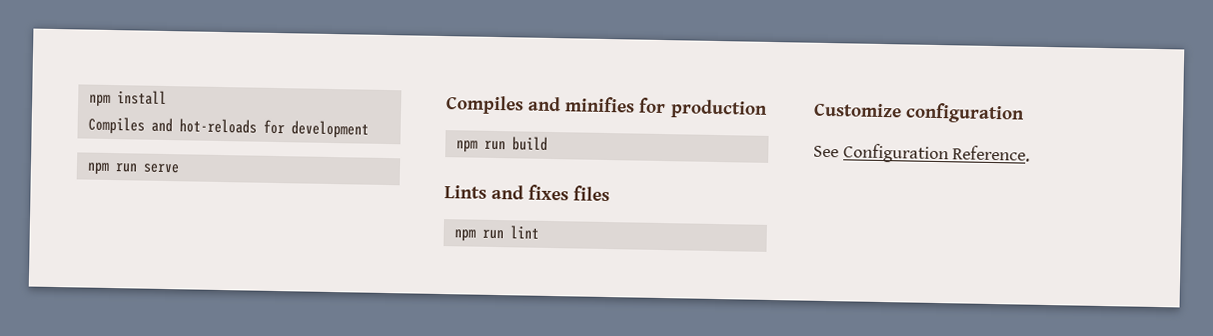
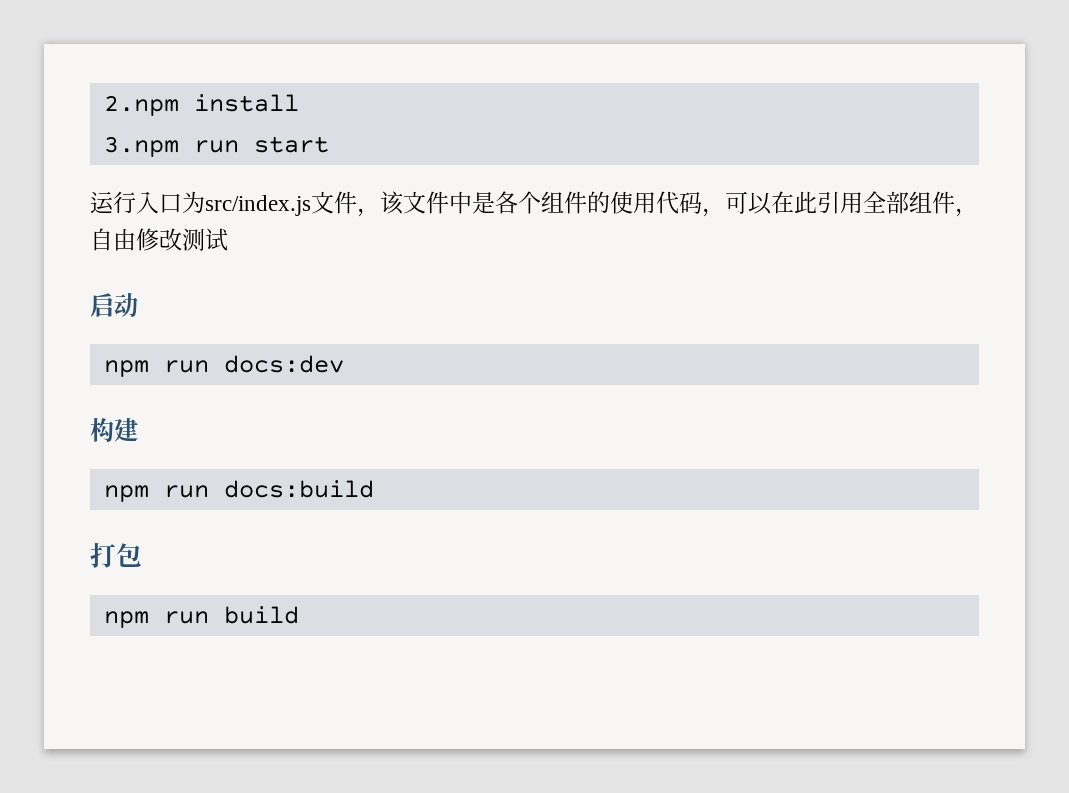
[88,94,111,107] npm -> [103,95,179,116] 2.npm
[87,116,369,139] [86,162,179,175] [445,95,768,119] [455,136,548,153] [444,184,611,202] [453,225,539,242] [813,102,1026,124] [813,143,1031,164] Compiles and hot-reloads for development // npm run serve // Compiles and minifies for production // npm run build // Lints and fixes files // npm run lint // Customize configuration // See Configuration Reference. -> [103,136,329,157] [90,191,978,217] [90,228,228,251] [90,293,138,317] [103,355,344,377] [90,418,138,442] [103,480,374,502] [90,543,142,568] [103,606,299,628] 3.npm run start // 运行入口为src/index.js文件，该文件中是各个组件的使用代码，可以在此引用全部组件，自由修改测试 // 启动 // npm run docs:dev // 构建 // npm run docs:build // 打包 // npm run build

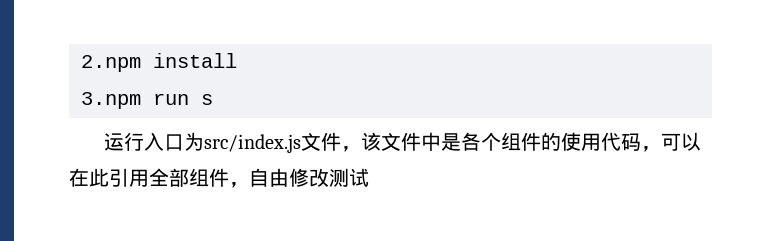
[253,136,329,153] start -> [201,94,213,105] s
[90,293,138,317] [103,355,344,377] [90,418,138,442] [103,480,374,502] [90,543,142,568] [103,606,299,628] // 启动 // npm run docs:dev // 构建 // npm run docs:build // 打包 // npm run build -> (369, 177) none

